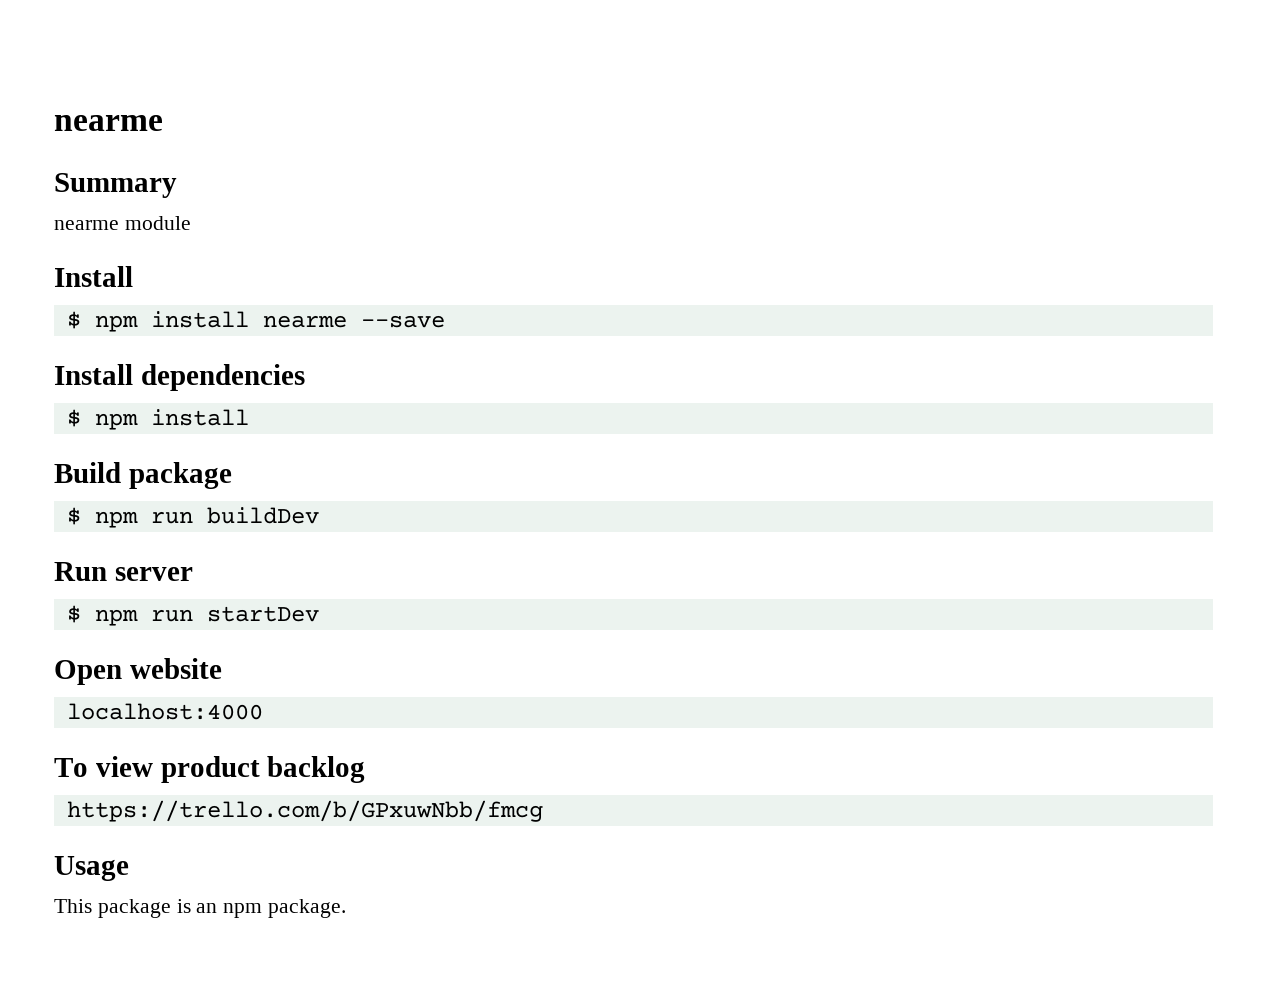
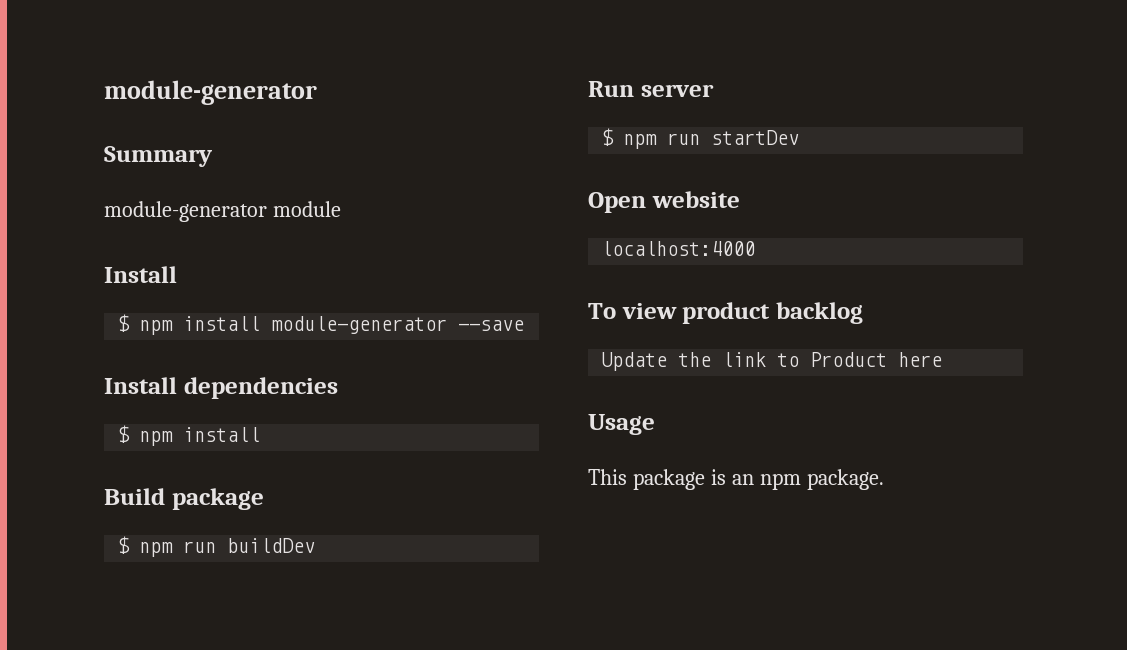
[54,115,163,131] nearme -> [104,80,317,105] module-generator
[54,220,119,230] nearme -> [104,201,267,222] module-generator
[262,315,347,328] nearme -> [271,316,448,334] module-generator
[66,800,543,822] https://trello.com/b/GPxuwNbb/fmcg -> [601,352,943,371] Update the link to Product here

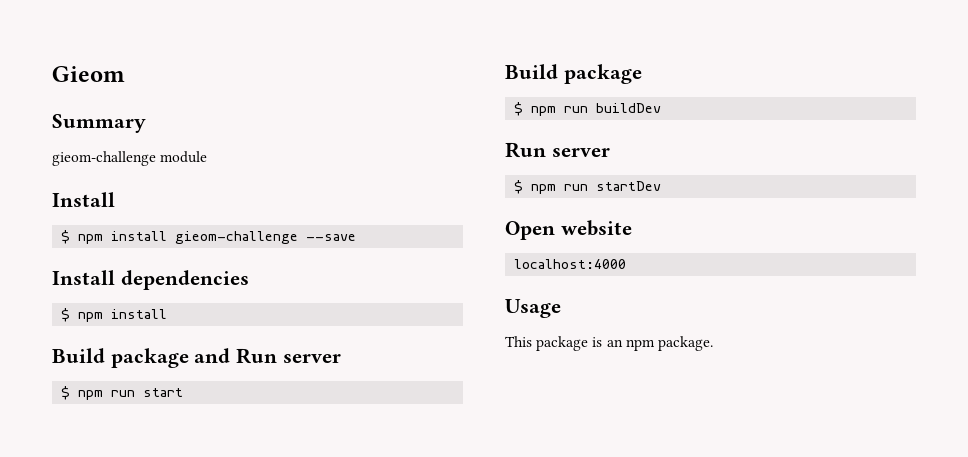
[104,80,317,105] module-generator -> [52,66,125,82] Gieom
[104,201,267,222] module-generator -> [52,151,156,166] gieom-challenge
[271,316,448,334] module-generator -> [175,231,299,244] gieom-challenge
(261, 434) none -> [52,348,341,368] [61,386,184,400] // Build package and Run server // $ npm run start
[588,302,863,324] [601,352,943,371] // To view product backlog // Update the link to Product here -> (627, 264) none

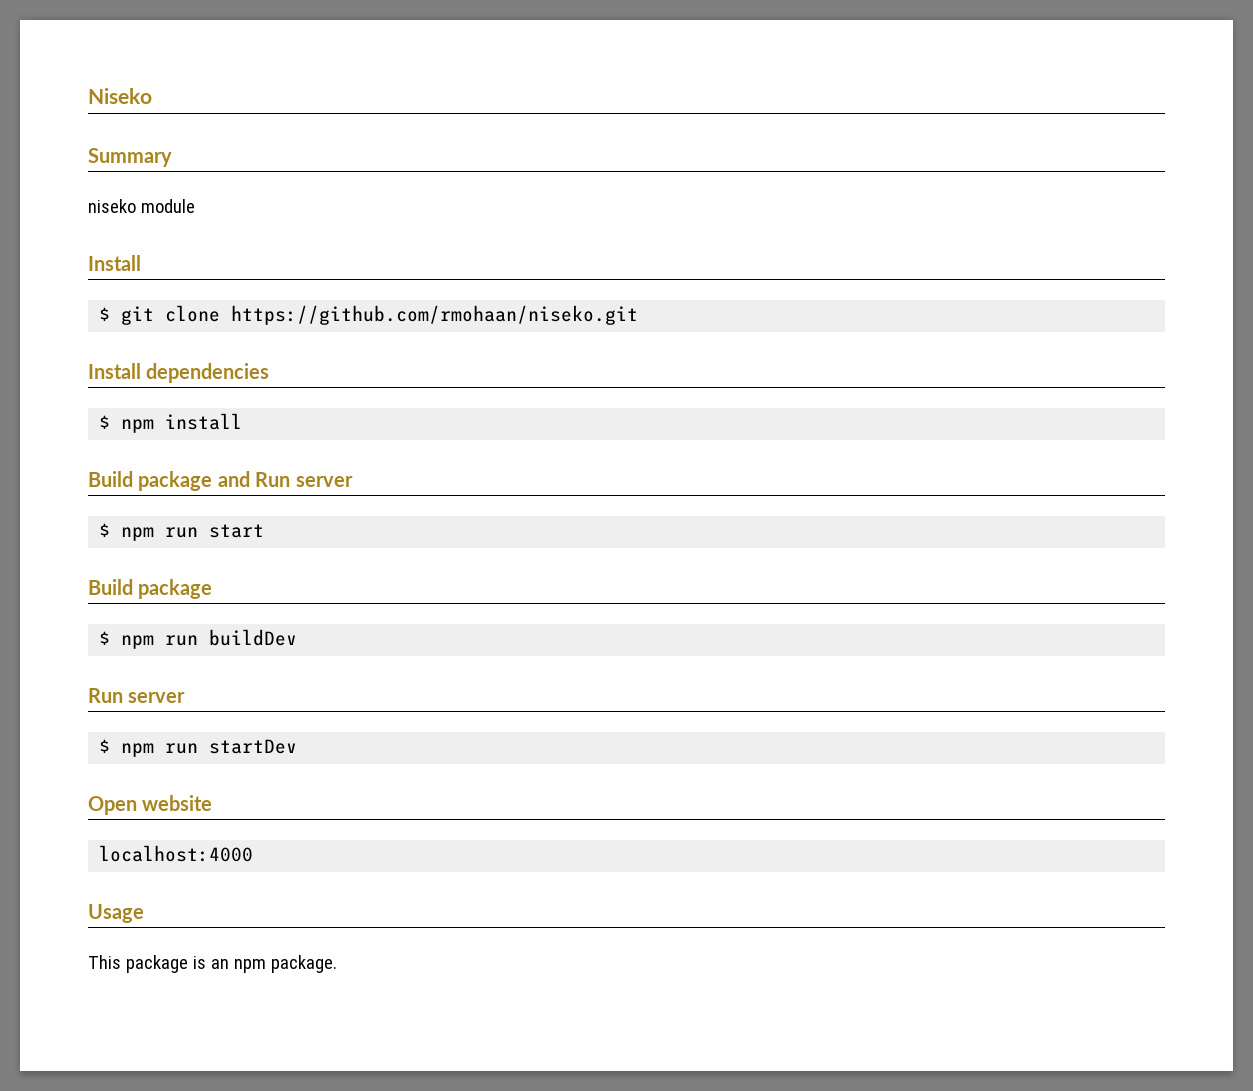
[52,66,125,82] Gieom -> [88,88,152,104] Niseko
[52,151,156,166] gieom-challenge -> [88,199,136,213] niseko
[78,231,357,244] npm install gieom-challenge --save -> [121,305,639,325] git clone https://github.com/rmohaan/niseko.git

